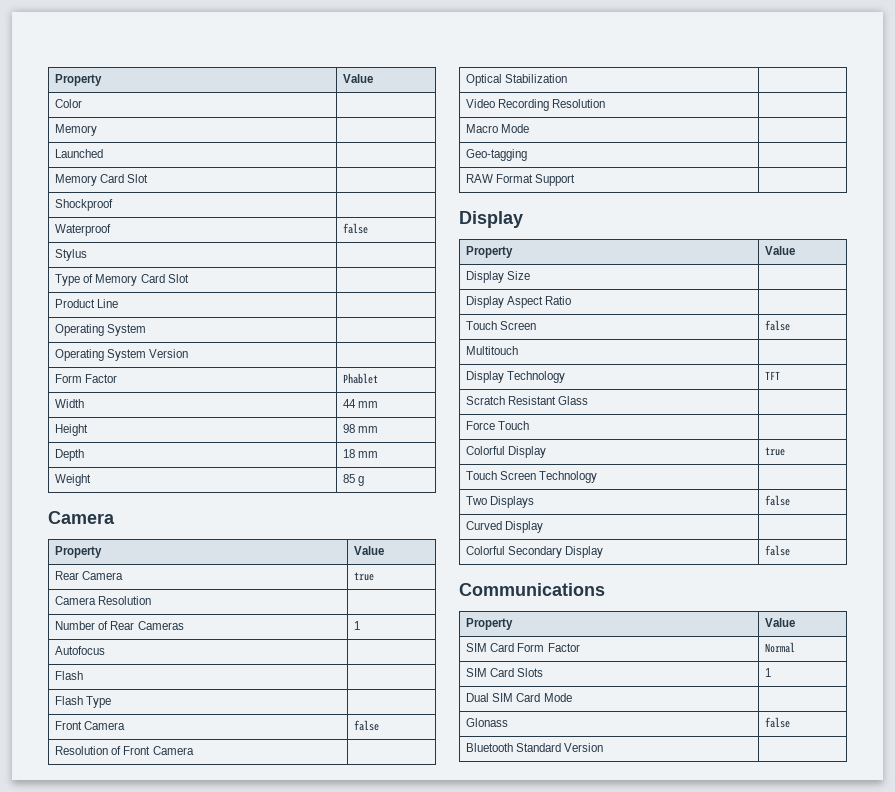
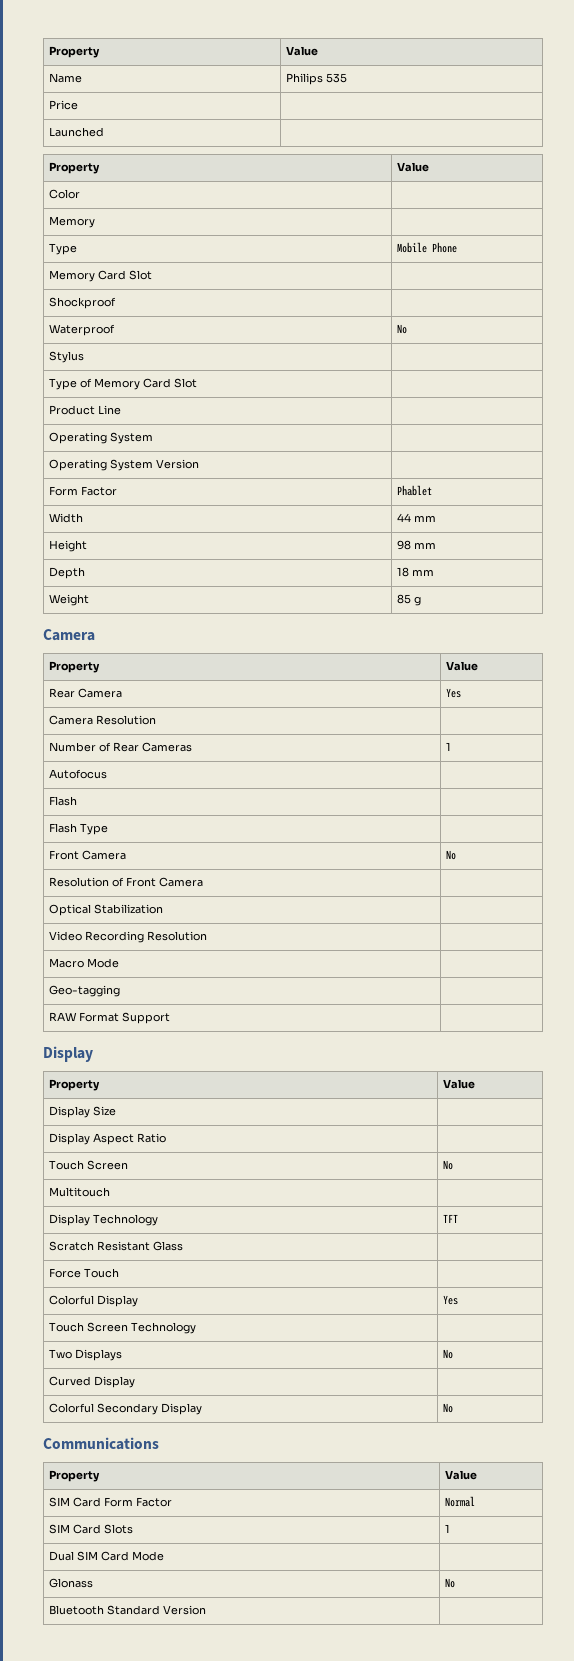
[55,74,103,86] [343,74,374,83] Property | Value -> [48,46,100,58] [285,46,318,56] [48,73,82,83] [285,73,347,85] [48,100,78,110] [48,127,104,137] [48,162,100,174] [396,162,429,172] Property | Value // Name | Philips 535 // Price | // Launched | // Property | Value
[55,149,104,158] Launched | -> [48,243,77,255] [396,242,457,253] Type | Mobile Phone
[343,223,369,234] false -> [396,324,407,334] No
[354,572,375,581] true -> [445,688,461,698] Yes
[354,720,380,731] false -> [445,850,456,860] No
[765,320,791,331] false -> [442,1160,453,1170] No
[765,447,786,456] true -> [442,1295,458,1305] Yes
[765,495,791,506] false -> [442,1349,453,1359] No
[765,545,791,556] false -> [442,1403,453,1413] No
[765,717,791,728] false -> [444,1578,455,1588] No

